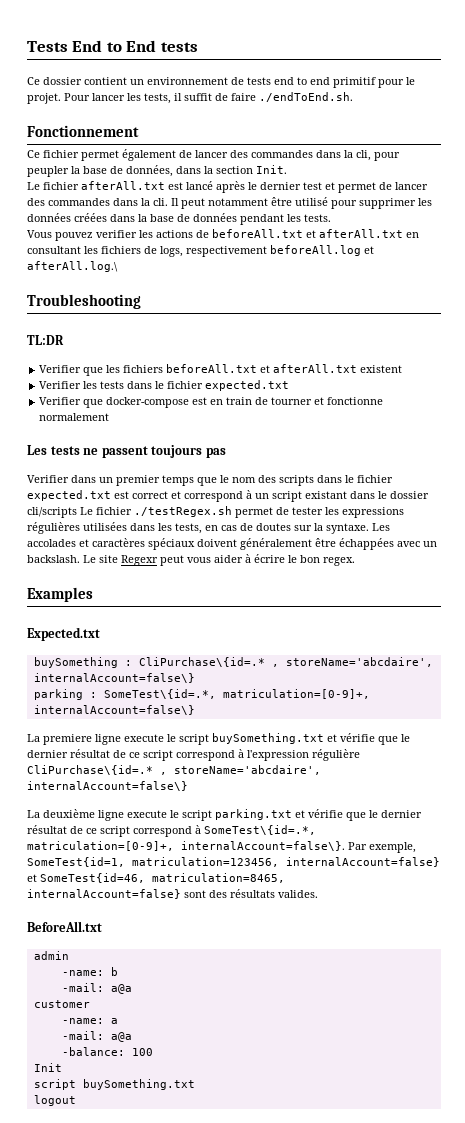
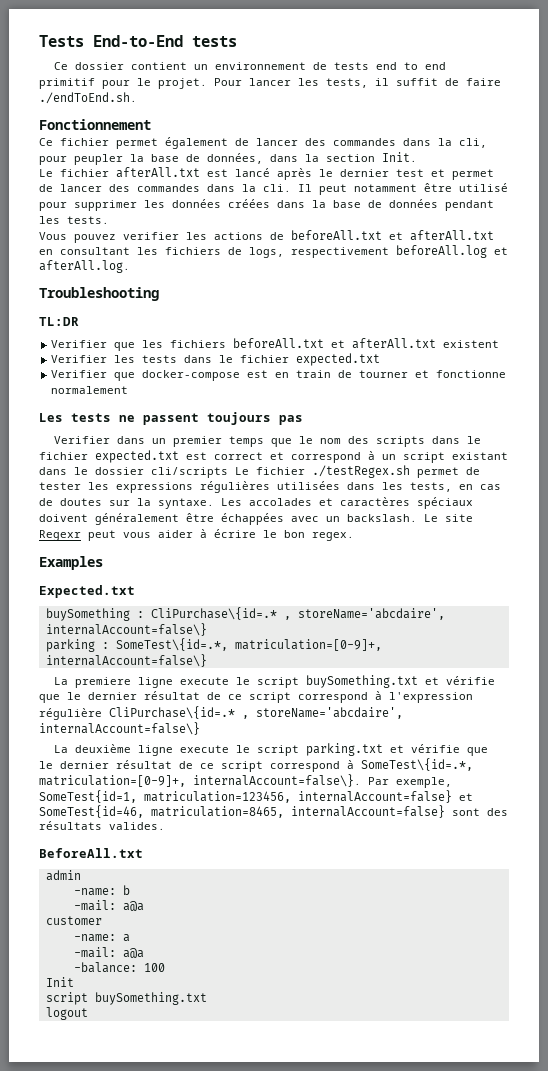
[72,40,157,52] End to End -> [93,35,183,47] End-to-End
[27,261,118,272] afterAll.log.\ -> [39,260,130,273] afterAll.log.

